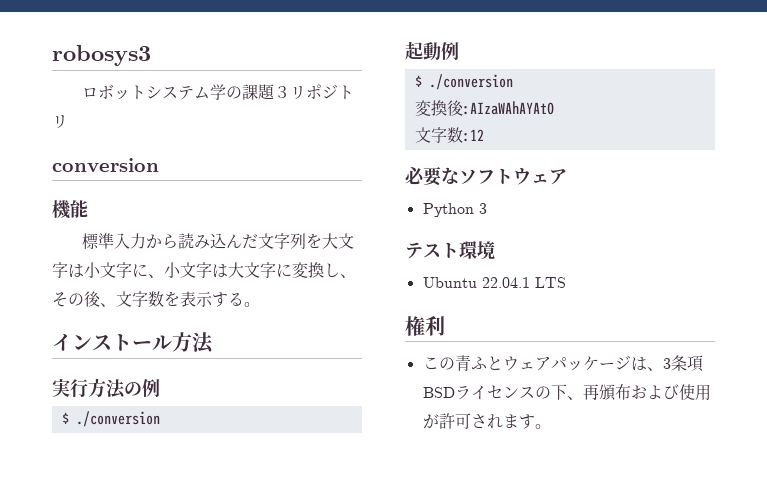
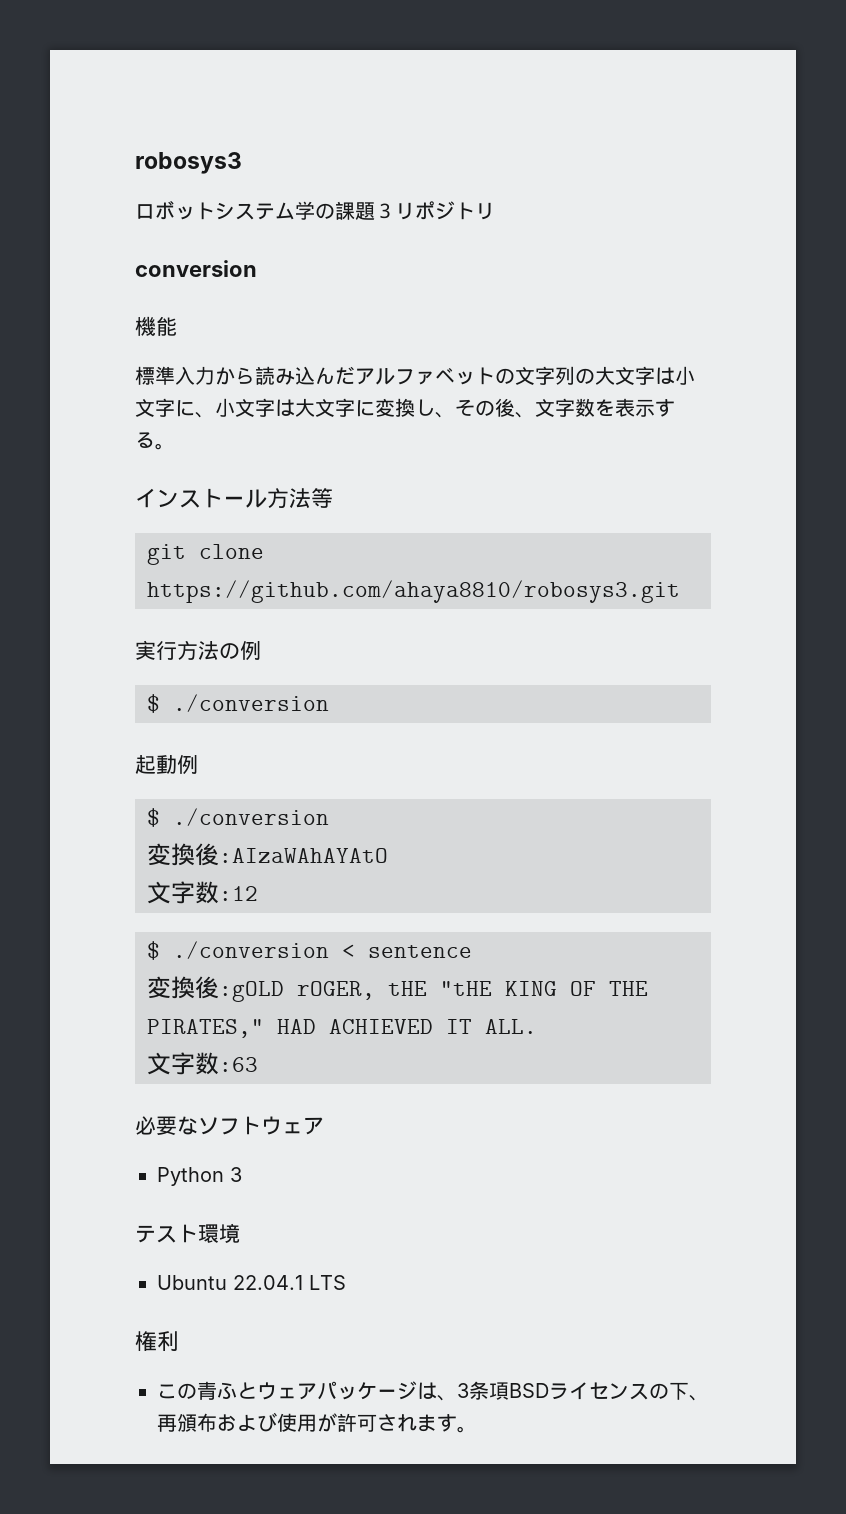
[258,233,323,249] 文字列を -> [355,366,595,385] アルファベットの文字列の
(214, 343) none -> [311,488,333,508] [147,544,264,565] [147,580,680,603] 等 // git clone https://github.com/ahaya8810/robosys3.git
(484, 135) none -> [147,941,472,960] [147,976,648,1002] [147,1019,537,1038] [147,1052,258,1075] // $ ./conversion < sentence // 変換後:gOLD rOGER, tHE "tHE KING OF THE PIRATES," HAD ACHIEVED IT ALL. // 文字数:63

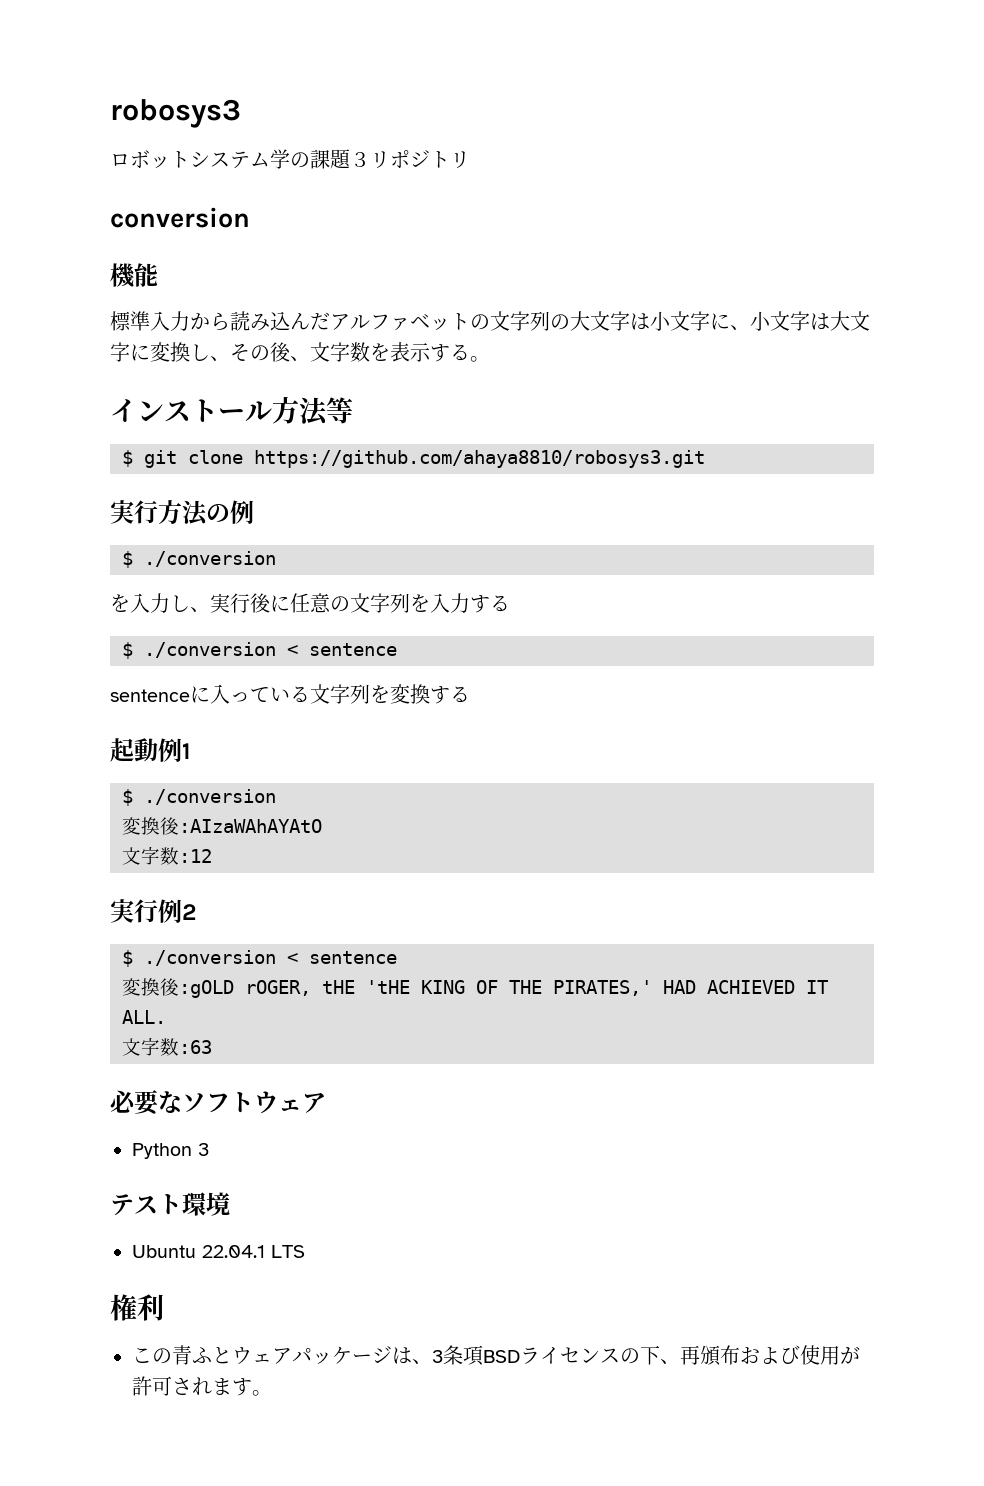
(333, 498) none -> [122,450,133,467] $
(329, 703) none -> [110,593,510,613] [122,642,397,659] [110,684,470,704] // を入力し、実行後に任意の文字列を入力する // $ ./conversion < sentence // sentenceに入っている文字列を変換する
(198, 765) none -> [182,743,191,759] 1
(258, 893) none -> [110,899,197,923] // 実行例2
[440,981,492,996] "tHE -> [366,980,410,994] 'tHE
[147,1019,264,1038] PIRATES," -> [553,980,652,996] PIRATES,'

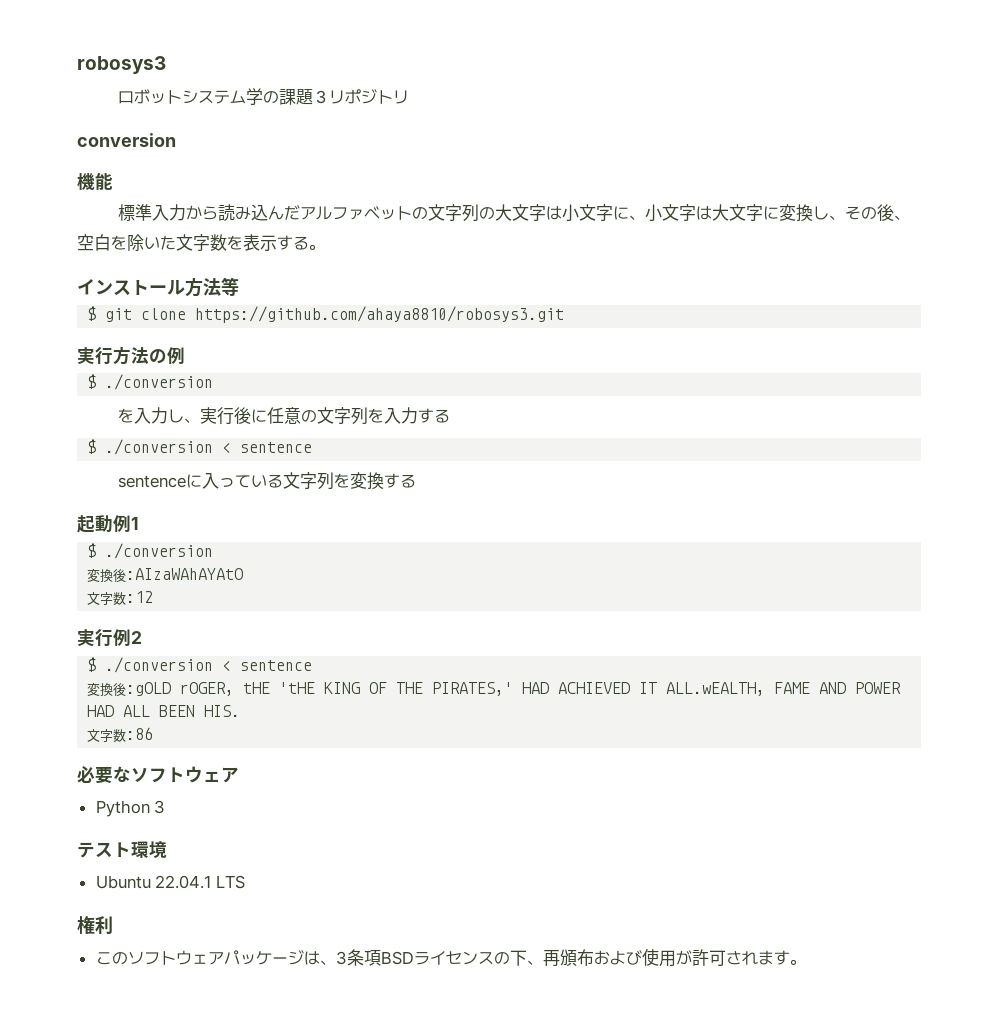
(310, 358) none -> [77,234,176,251] 空白を除いた
[122,1010,166,1024] [122,1037,212,1056] ALL. // 文字数:63 -> [666,682,902,696] [87,705,241,717] [87,727,154,742] ALL.wEALTH, FAME AND POWER HAD ALL BEEN HIS. // 文字数:86
[172,1345,232,1365] 青ふと -> [127,951,176,965] ソフト

